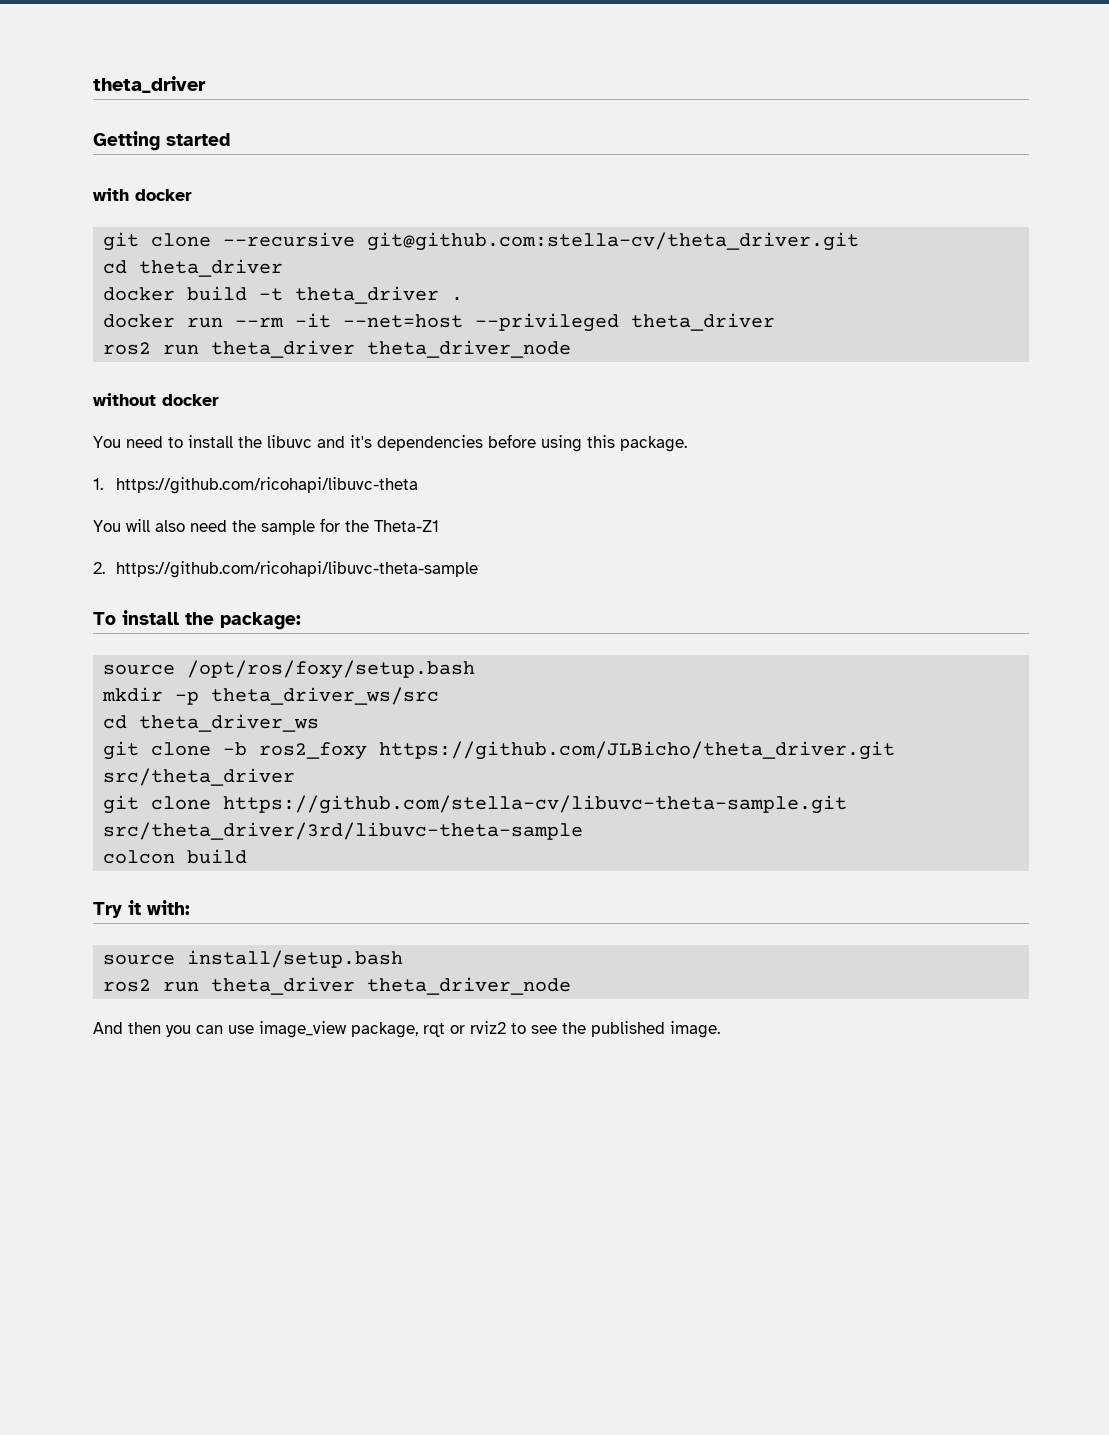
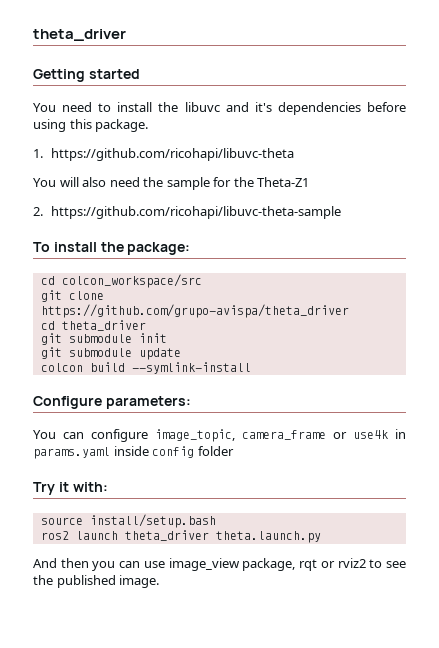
[93,188,192,201] [103,232,860,251] [103,259,284,277] [103,286,464,304] [103,313,776,332] [103,340,572,358] [93,393,219,406] // with docker // git clone --recursive git@github.com:stella-cv/theta_driver.git // cd theta_driver // docker build -t theta_driver . // docker run --rm -it --net=host --privileged theta_driver // ros2 run theta_driver theta_driver_node // without docker -> (140, 74) none
[103,660,476,679] [102,687,440,705] [103,714,320,732] [103,741,896,760] [103,768,296,786] [103,795,848,814] [103,822,584,840] [103,849,248,864] // source /opt/ros/foxy/setup.bash // mkdir -p theta_driver_ws/src // cd theta_driver_ws // git clone -b ros2_foxy https://github.com/JLBicho/theta_driver.git src/theta_driver // git clone https://github.com/stella-cv/libuvc-theta-sample.git src/theta_driver/3rd/libuvc-theta-sample // colcon build -> [40,274,202,288] [40,290,104,302] [40,304,349,318] [40,320,146,331] [40,333,167,345] [40,347,181,360] [40,362,251,374] [33,396,191,409] [33,429,406,442] [33,446,234,459] // cd colcon_workspace/src // git clone https://github.com/grupo-avispa/theta_driver // cd theta_driver // git submodule init // git submodule update // colcon build --symlink-install // Configure parameters: // You can configure image_topic, camera_frame or use4k in params.yaml inside config folder
[163,977,572,995] run theta_driver theta_driver_node -> [75,530,321,543] launch theta_driver theta.launch.py

